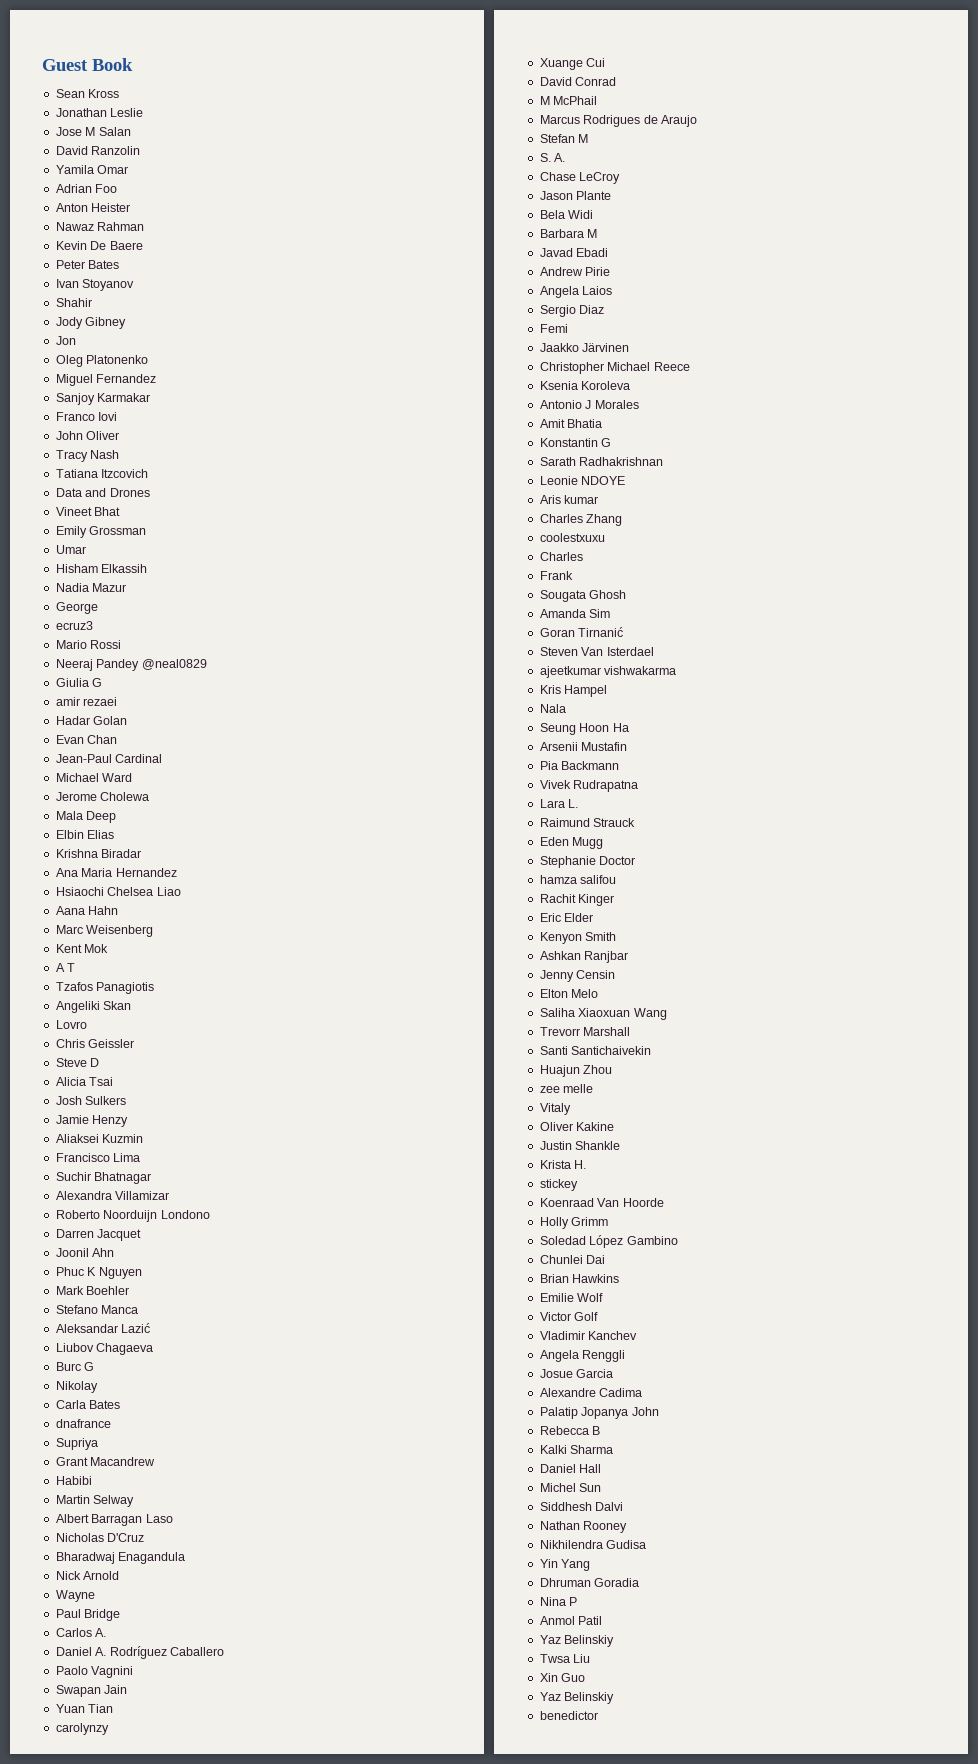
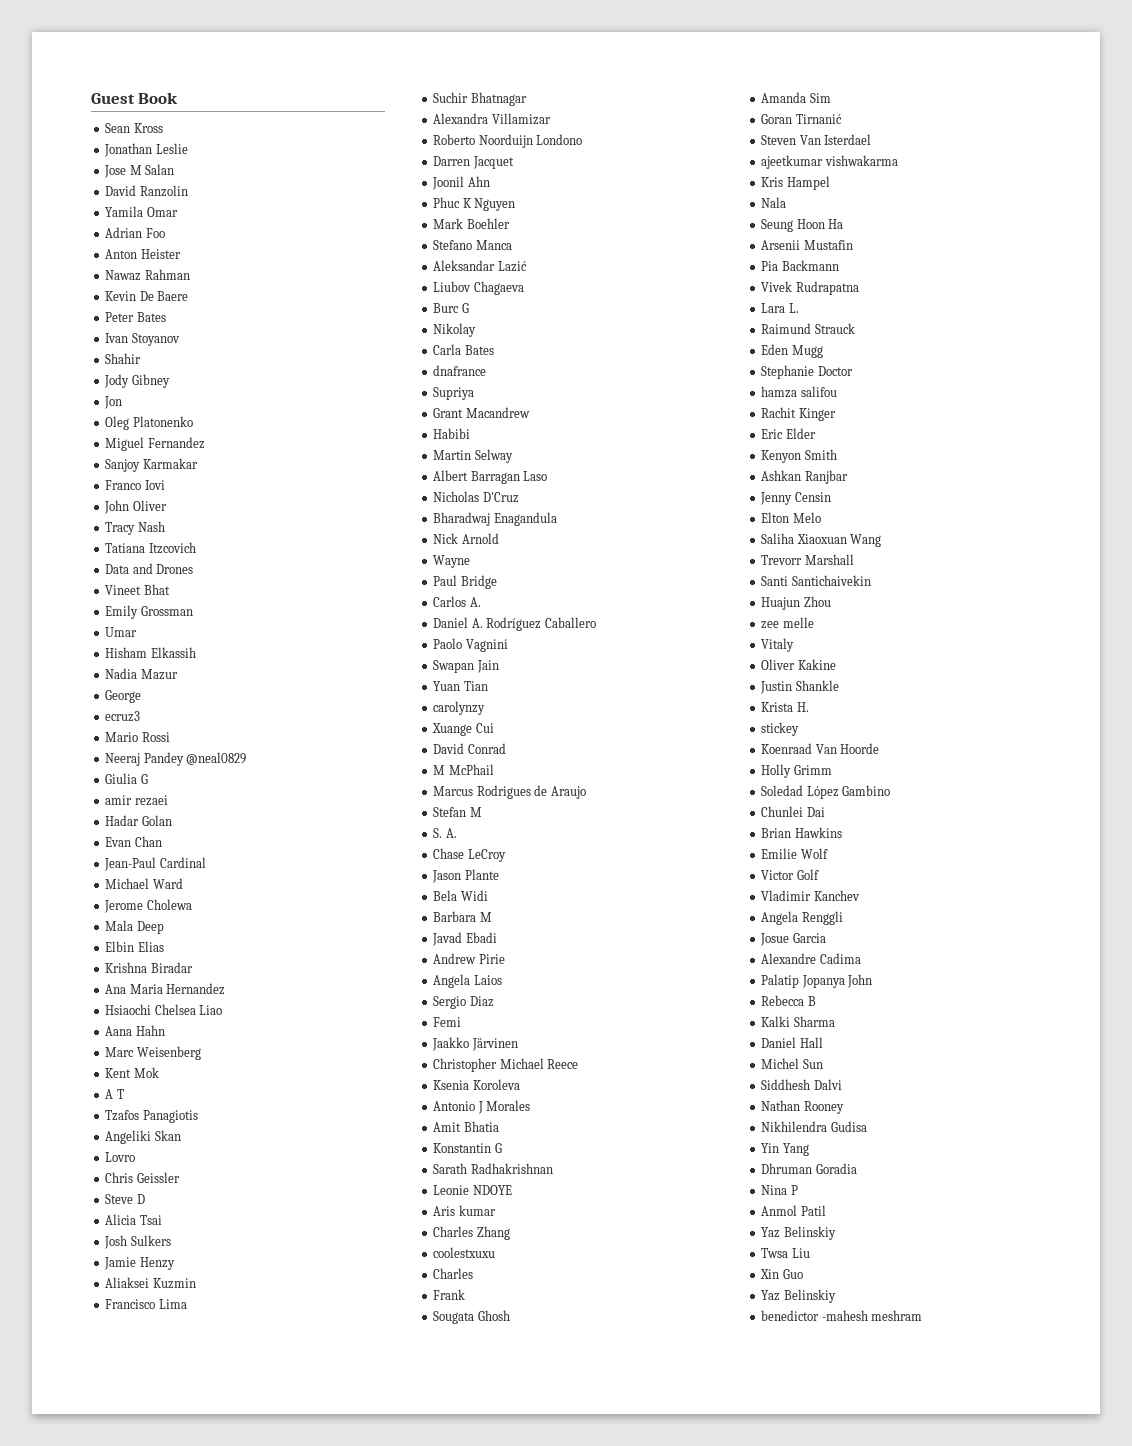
(598, 1715) none -> [821,1310,923,1321] -mahesh meshram

